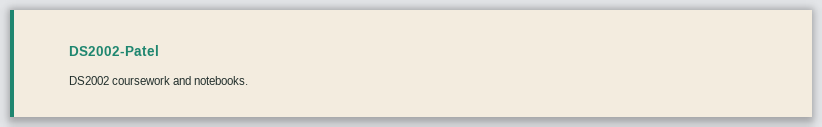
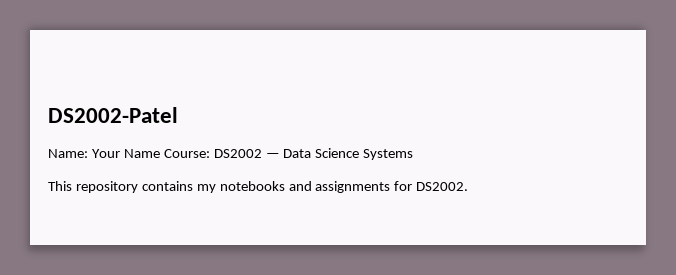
[69,76,249,85] DS2002 coursework and notebooks. -> [48,148,414,160] [48,181,469,193] Name: Your Name Course: DS2002 — Data Science Systems // This repository contains my notebooks and assignments for DS2002.

